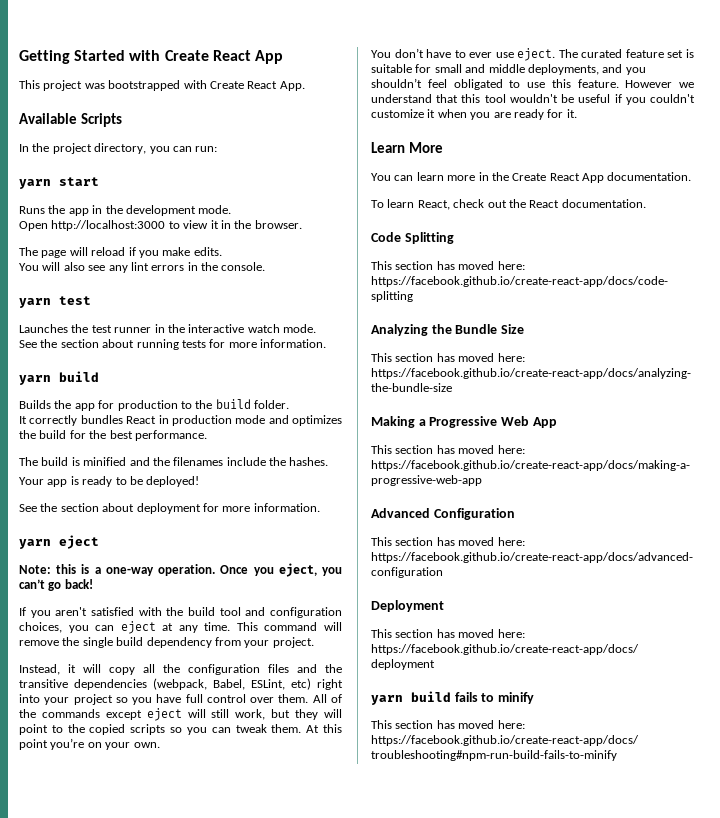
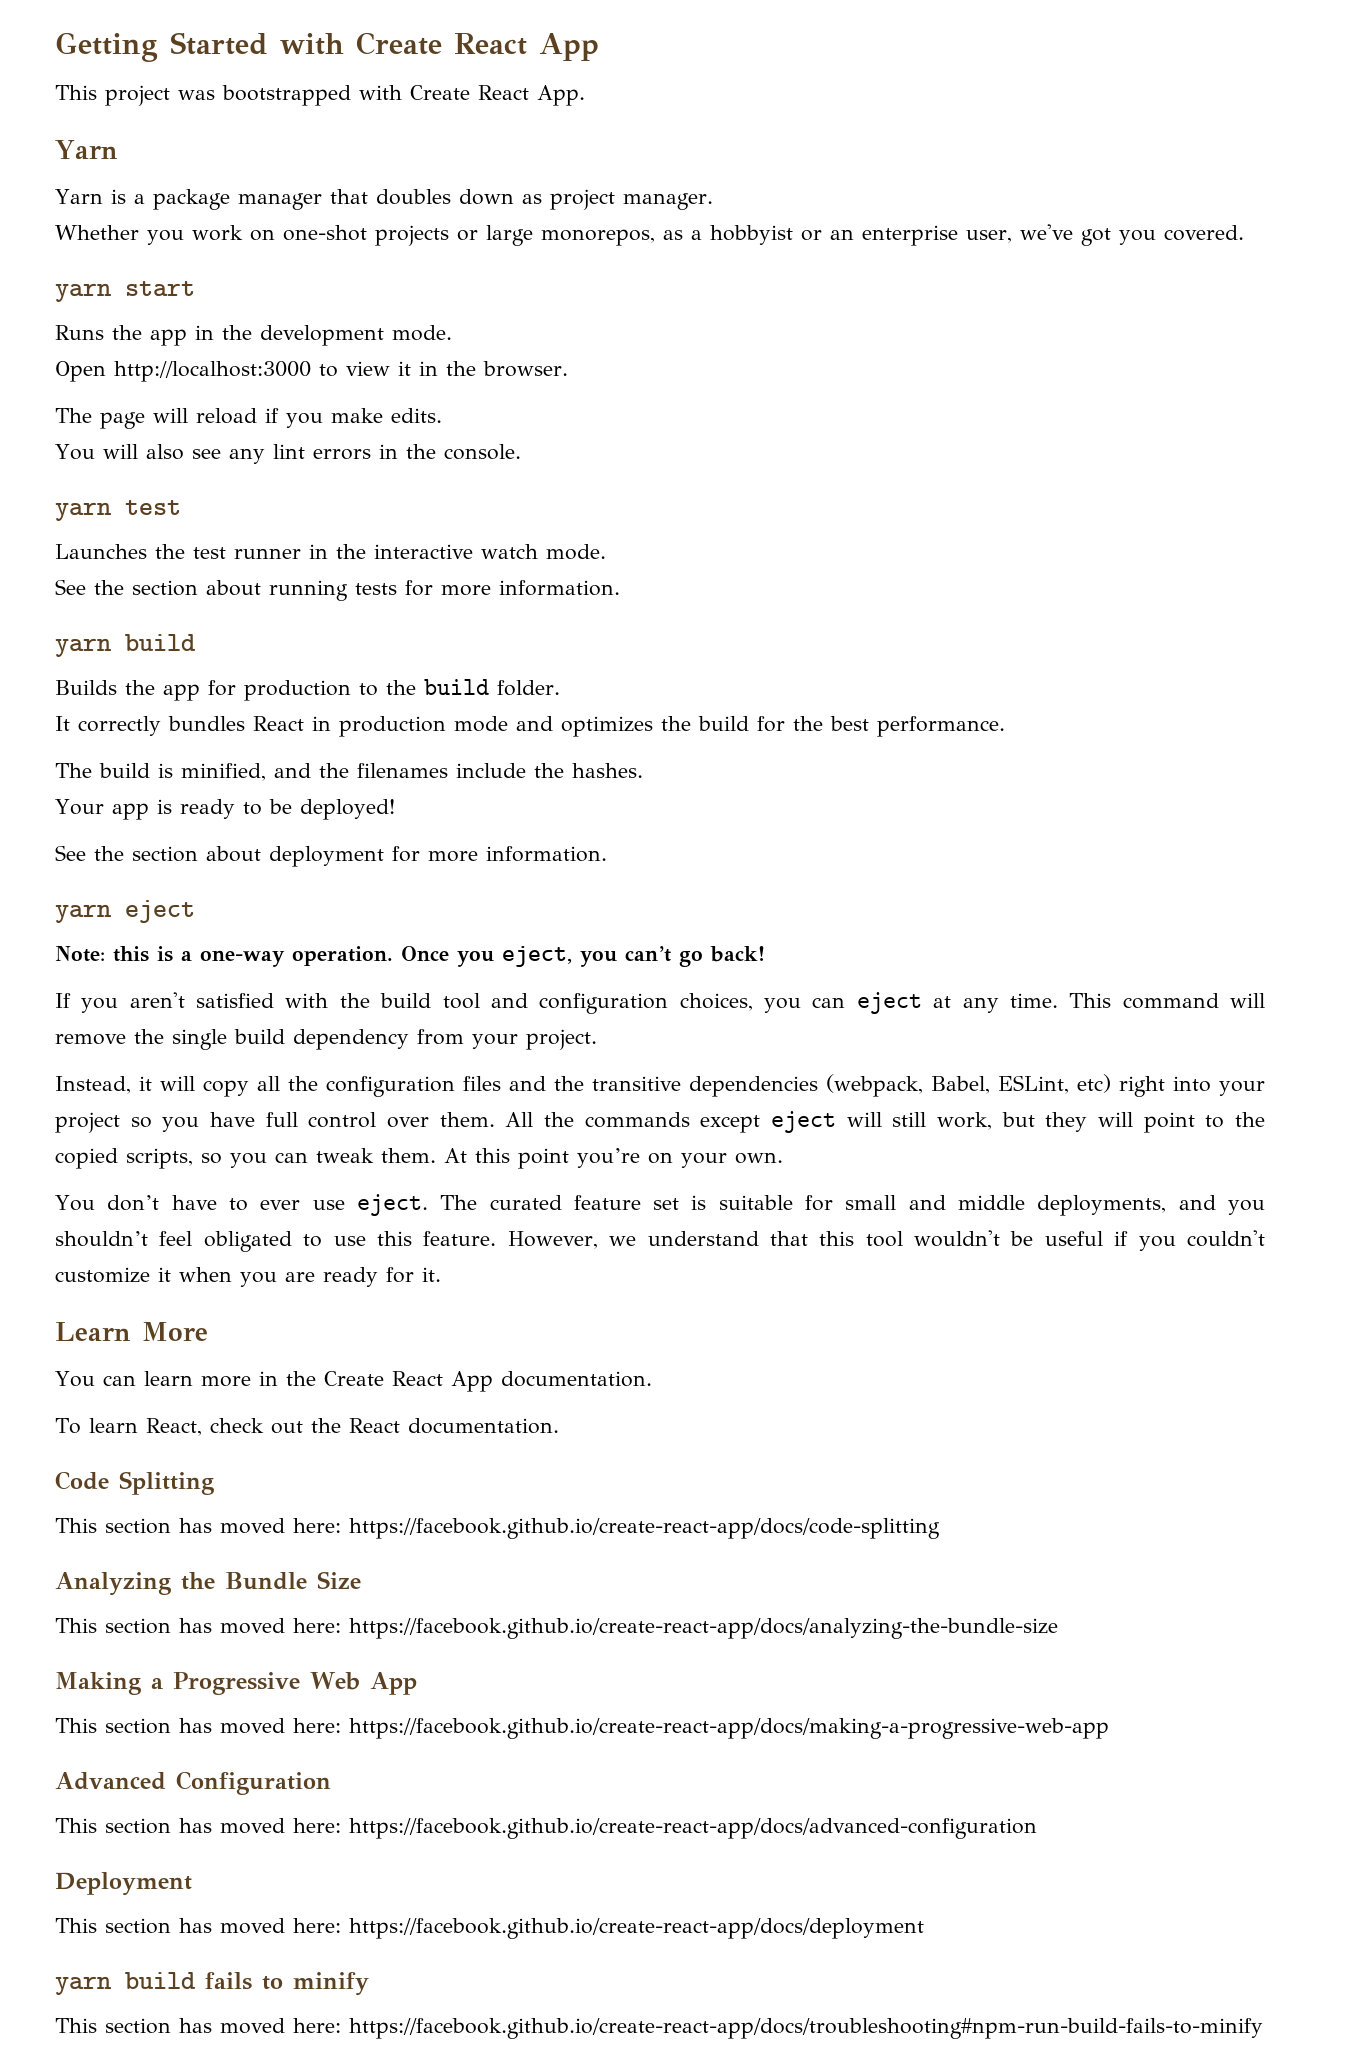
[19,113,122,127] [19,143,218,154] Available Scripts // In the project directory, you can run: -> [55,140,118,159] [55,189,713,210] [55,224,1244,246] Yarn // Yarn is a package manager that doubles down as project manager. // Whether you work on one-shot projects or large monorepos, as a hobbyist or an enterprise user, we've got you covered.
[83,457,127,466] minified -> [181,763,266,781] minified,
[330,694,342,703] of -> (534, 1119) none
[130,724,166,735] scripts -> [126,1148,193,1169] scripts,
[625,80,673,88] However -> [507,1231,598,1249] However,

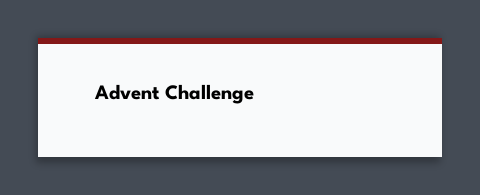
[55,32,599,62] [55,85,585,106] [55,140,118,159] [55,189,713,210] [55,224,1244,246] [55,281,195,302] [55,325,452,346] [55,361,568,382] [55,408,442,429] [55,444,521,464] [55,500,181,521] [55,544,606,560] [55,579,620,601] [55,634,196,657] [55,679,560,701] [55,716,1005,737] [55,763,643,781] [55,799,395,820] [55,845,607,867] [55,900,195,923] [55,946,765,967] [55,992,1265,1014] [55,1029,597,1050] [55,1074,1265,1097] [55,1111,1265,1133] [55,1148,783,1169] [55,1194,1266,1216] [55,1230,1265,1252] [55,1267,441,1287] [55,1322,208,1341] [55,1371,652,1392] [55,1418,559,1436] [55,1471,214,1495] [55,1518,940,1539] [55,1571,361,1596] [55,1618,1058,1639] [55,1672,417,1695] [55,1718,1109,1739] [55,1771,331,1795] [55,1818,1037,1839] [55,1872,192,1896] [55,1918,924,1939] [55,1972,369,1996] [55,2018,1263,2039] Getting Started with Create React App // This project was bootstrapped with Create React App. // Yarn // Yarn is a package manager that doubles down as project manager. // Whether you work on one-shot projects or large monorepos, as a hobbyist or an enterprise user, we've got you covered. // yarn start // Runs the app in the development mode. // Open http://localhost:3000 to view it in the browser. // The page will reload if you make edits. // You will also see any lint errors in the console. // yarn test // Launches the test runner in the interactive watch mode. // See the section about running tests for more information. // yarn build // Builds the app for production to the build folder. // It correctly bundles React in production mode and optimizes the build for the best performance. // The build is minified, and the filenames include the hashes. // Your app is ready to be deployed! // See the section about deployment for more information. // yarn eject // Note: this is a one-way operation. Once you eject, you can’t go back! // If you aren't satisfied with the build tool and configuration choices, you can eject at any time. This command will remove the single build dependency from your project. // Instead, it will copy all the configuration files and the transitive dependencies (webpack, Babel, ESLint, etc) right into your project so you have full control over them. All the commands except eject will still work, but they will point to the copied scripts, so you can tweak them. At this point you’re on your own. // You don’t have to ever use eject. The curated feature set is suitable for small and middle deployments, and you shouldn’t feel obligated to use this feature. However, we understand that this tool wouldn't be useful if you couldn't customize it when you are ready for it. // Learn More // You can learn more in the Create React App documentation. // To learn React, check out the React documentation. // Code Splitting // This section has moved here: https://facebook.github.io/create-react-app/docs/code-splitting // Analyzing the Bundle Size // This section has moved here: https://facebook.github.io/create-react-app/docs/analyzing-the-bundle-size // Making a Progressive Web App // This section has moved here: https://facebook.github.io/create-react-app/docs/making-a-progressive-web-app // Advanced Configuration // This section has moved here: https://facebook.github.io/create-react-app/docs/advanced-configuration // Deployment // This section has moved here: https://facebook.github.io/create-react-app/docs/deployment // yarn build fails to minify // This section has moved here: https://facebook.github.io/create-react-app/docs/troubleshooting#npm-run-build-fails-to-minify -> [94,84,254,104] Advent Challenge

